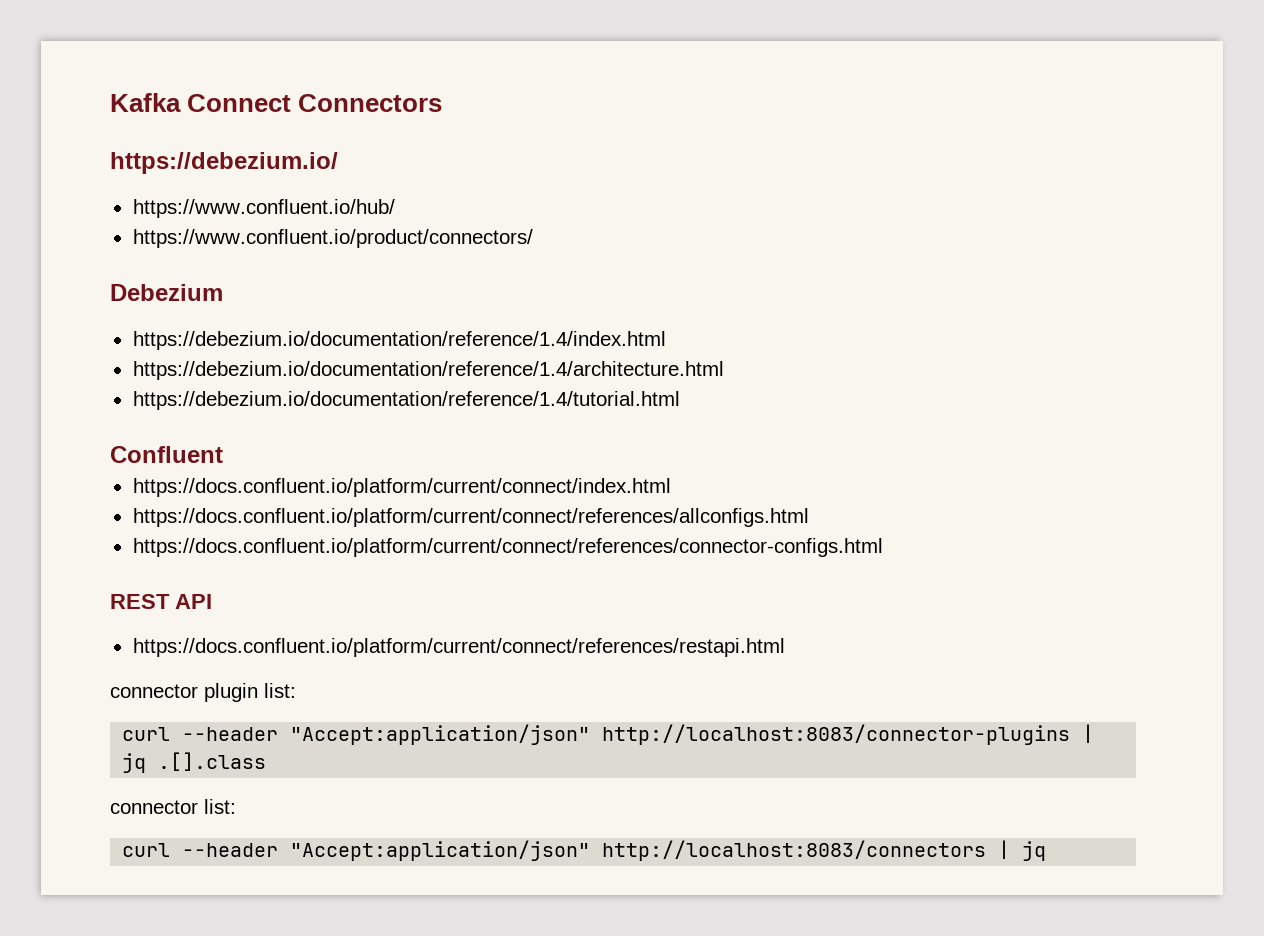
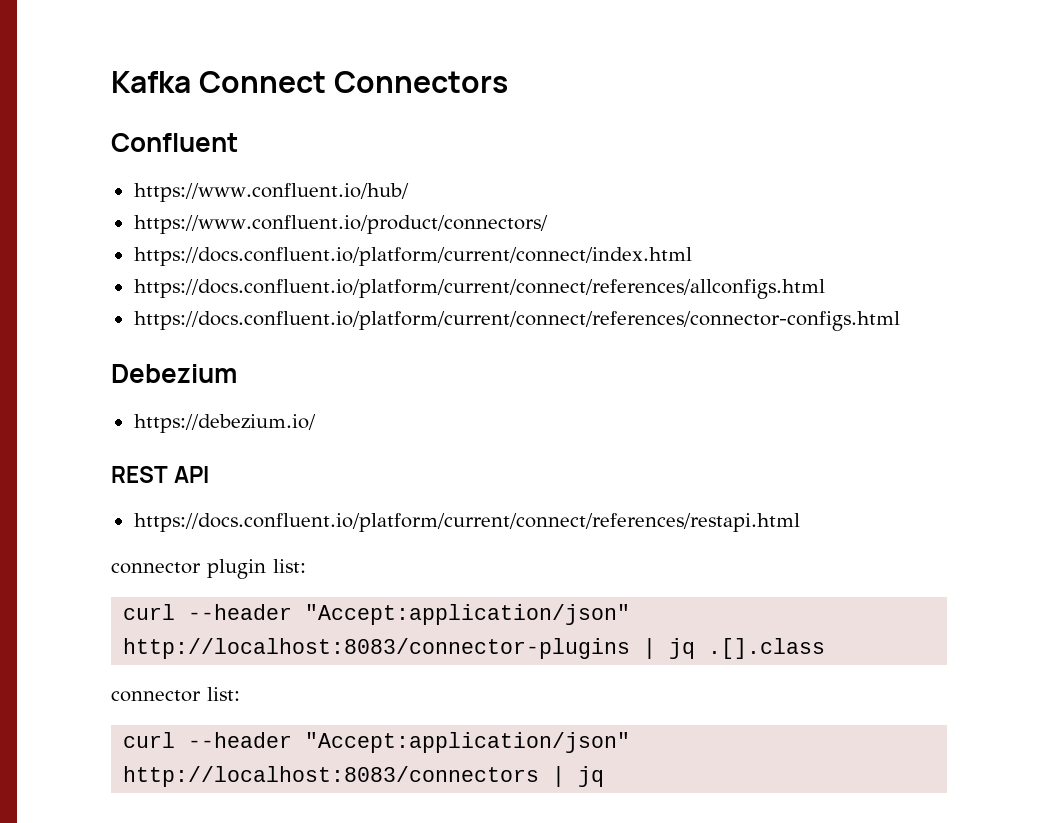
[110,152,338,174] https://debezium.io/ -> [111,133,238,152] Confluent
[110,284,223,301] [132,331,666,350] [132,361,724,380] [132,391,680,410] [110,446,223,463] // Debezium // https://debezium.io/documentation/reference/1.4/index.html // https://debezium.io/documentation/reference/1.4/architecture.html // https://debezium.io/documentation/reference/1.4/tutorial.html // Confluent -> (548, 224) none
(883, 547) none -> [111,364,237,383] [133,414,316,433] // Debezium // https://debezium.io/

